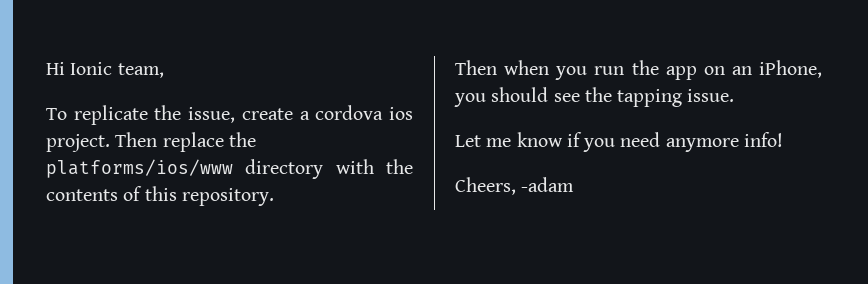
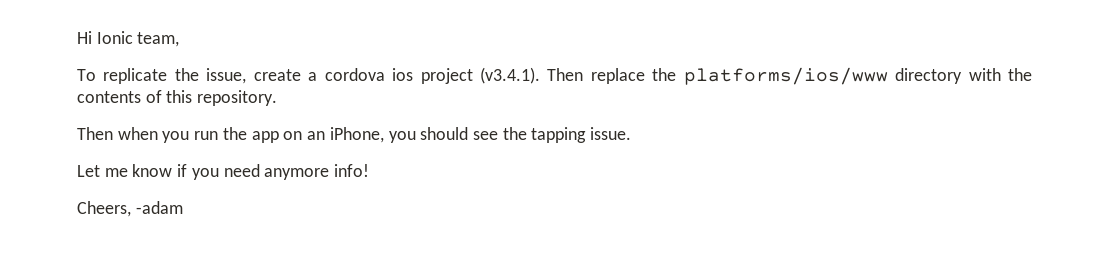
[46,134,110,152] project. -> [420,67,540,84] project (v3.4.1).

